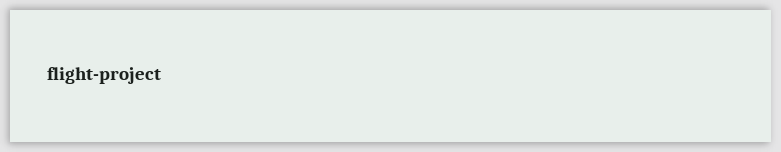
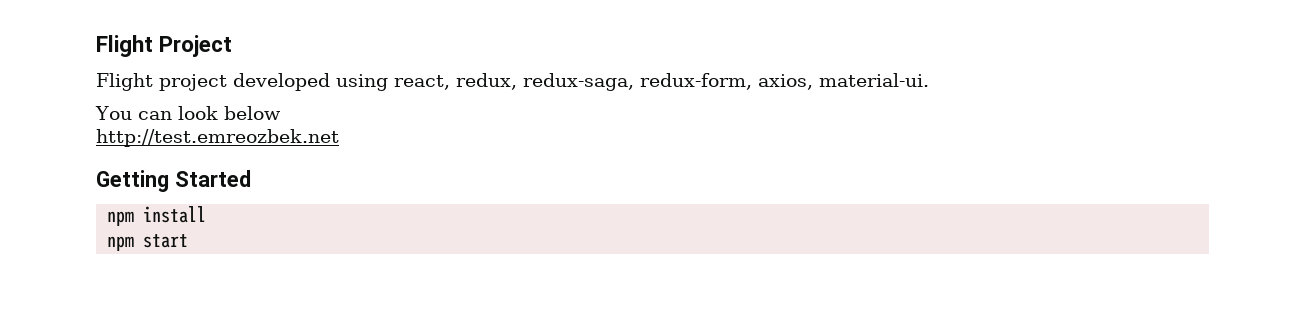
[47,67,161,84] flight-project -> [96,35,233,57] [96,73,929,91] [95,106,281,120] [96,129,339,147] [96,170,251,192] [107,206,207,226] [107,234,189,251] Flight Project // Flight project developed using react, redux, redux-saga, redux-form, axios, material-ui. // You can look below // http://test.emreozbek.net // Getting Started // npm install // npm start

